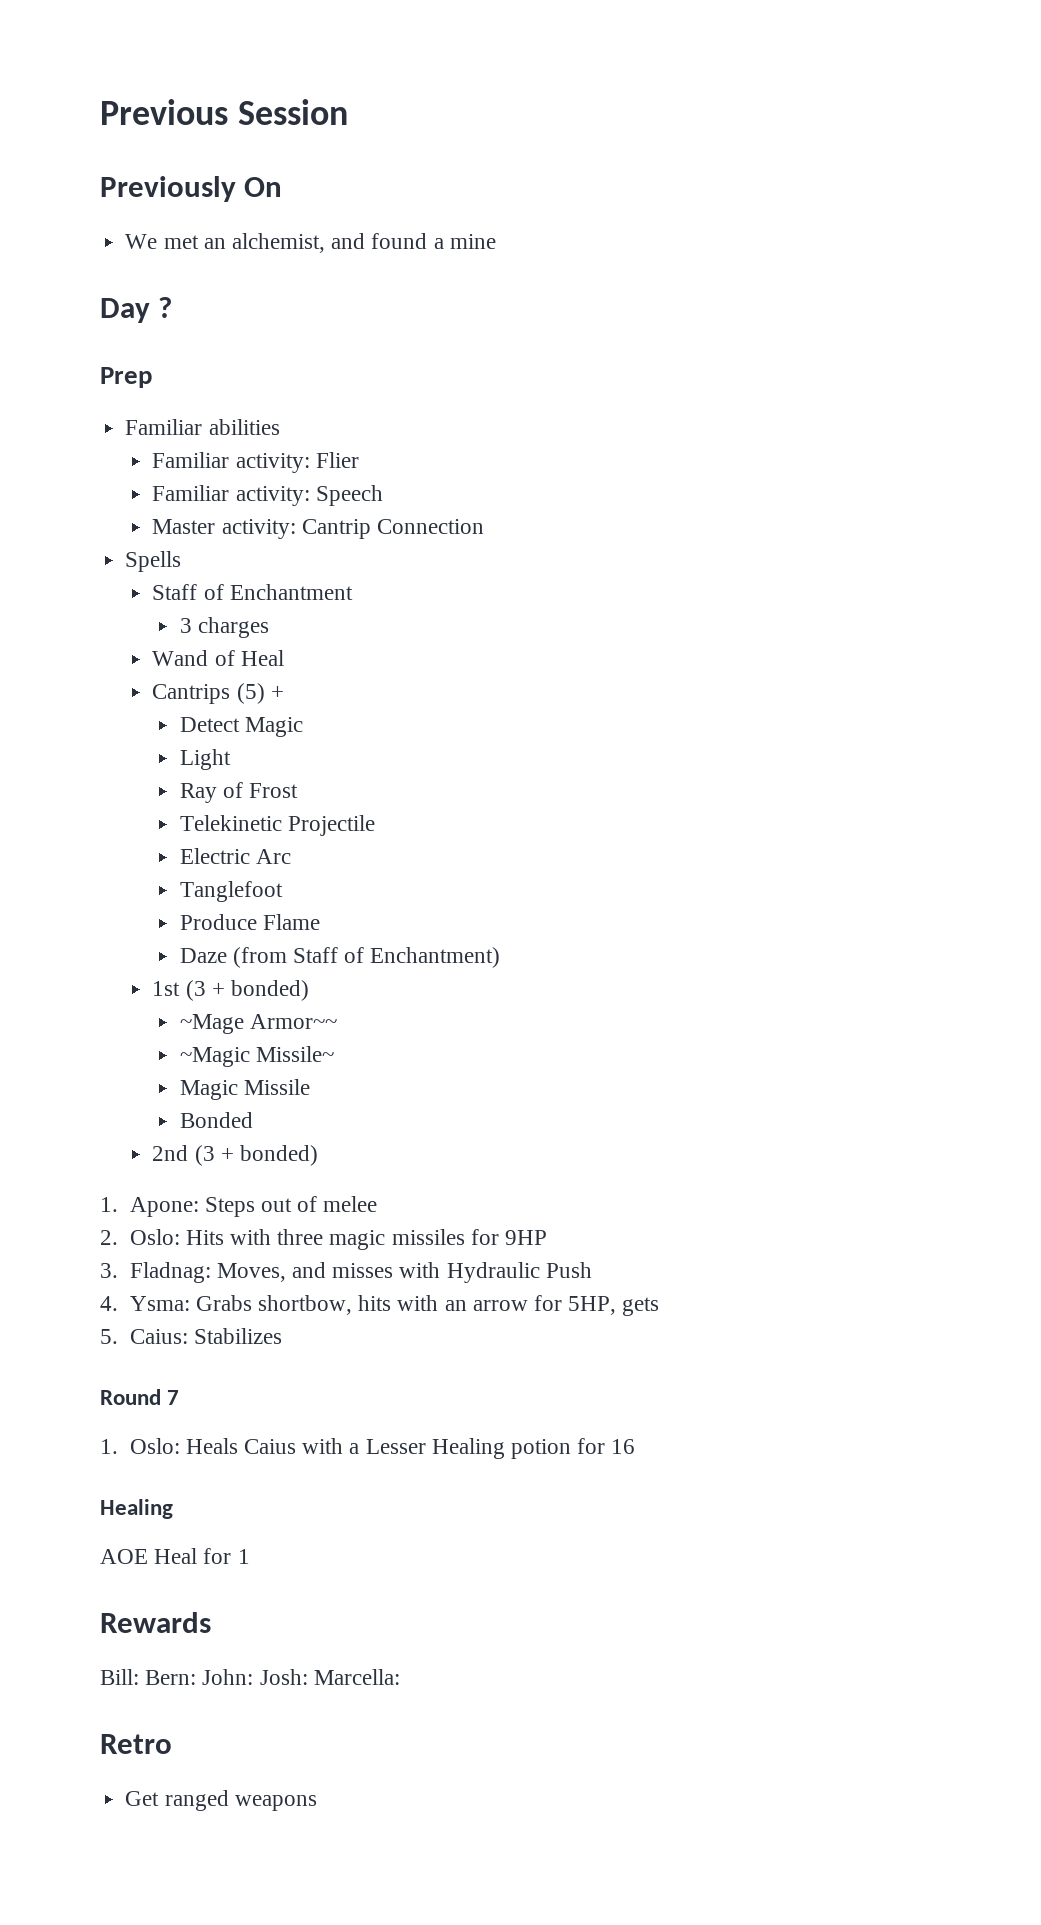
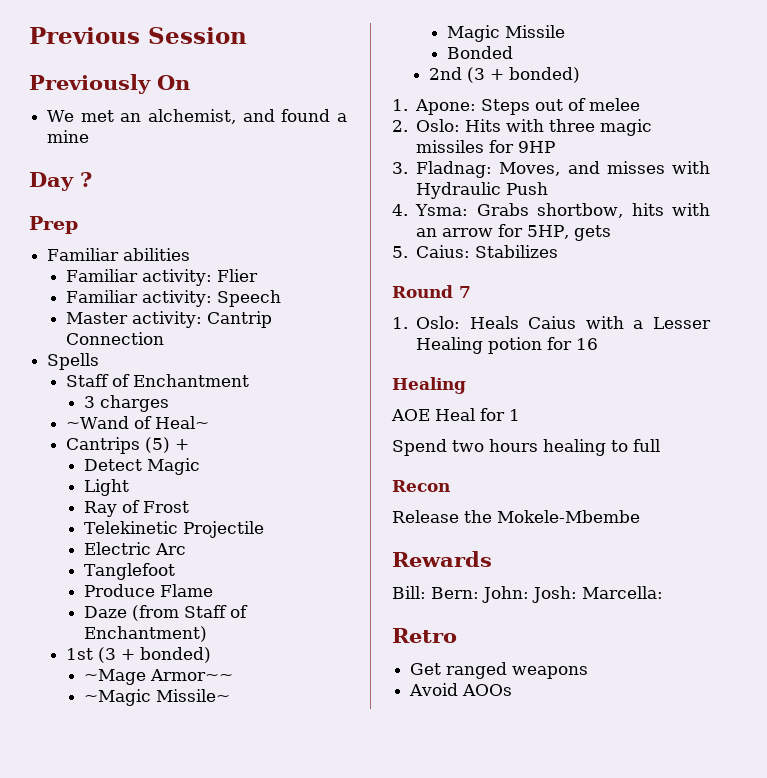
[152,650,284,666] Wand of Heal -> [65,416,209,429] ~Wand of Heal~
(250, 1556) none -> [392,439,660,456] [392,480,450,492] [392,510,640,523] // Spend two hours healing to full // Recon // Release the Mokele-Mbembe
(317, 1803) none -> [409,683,513,696] // Avoid AOOs

